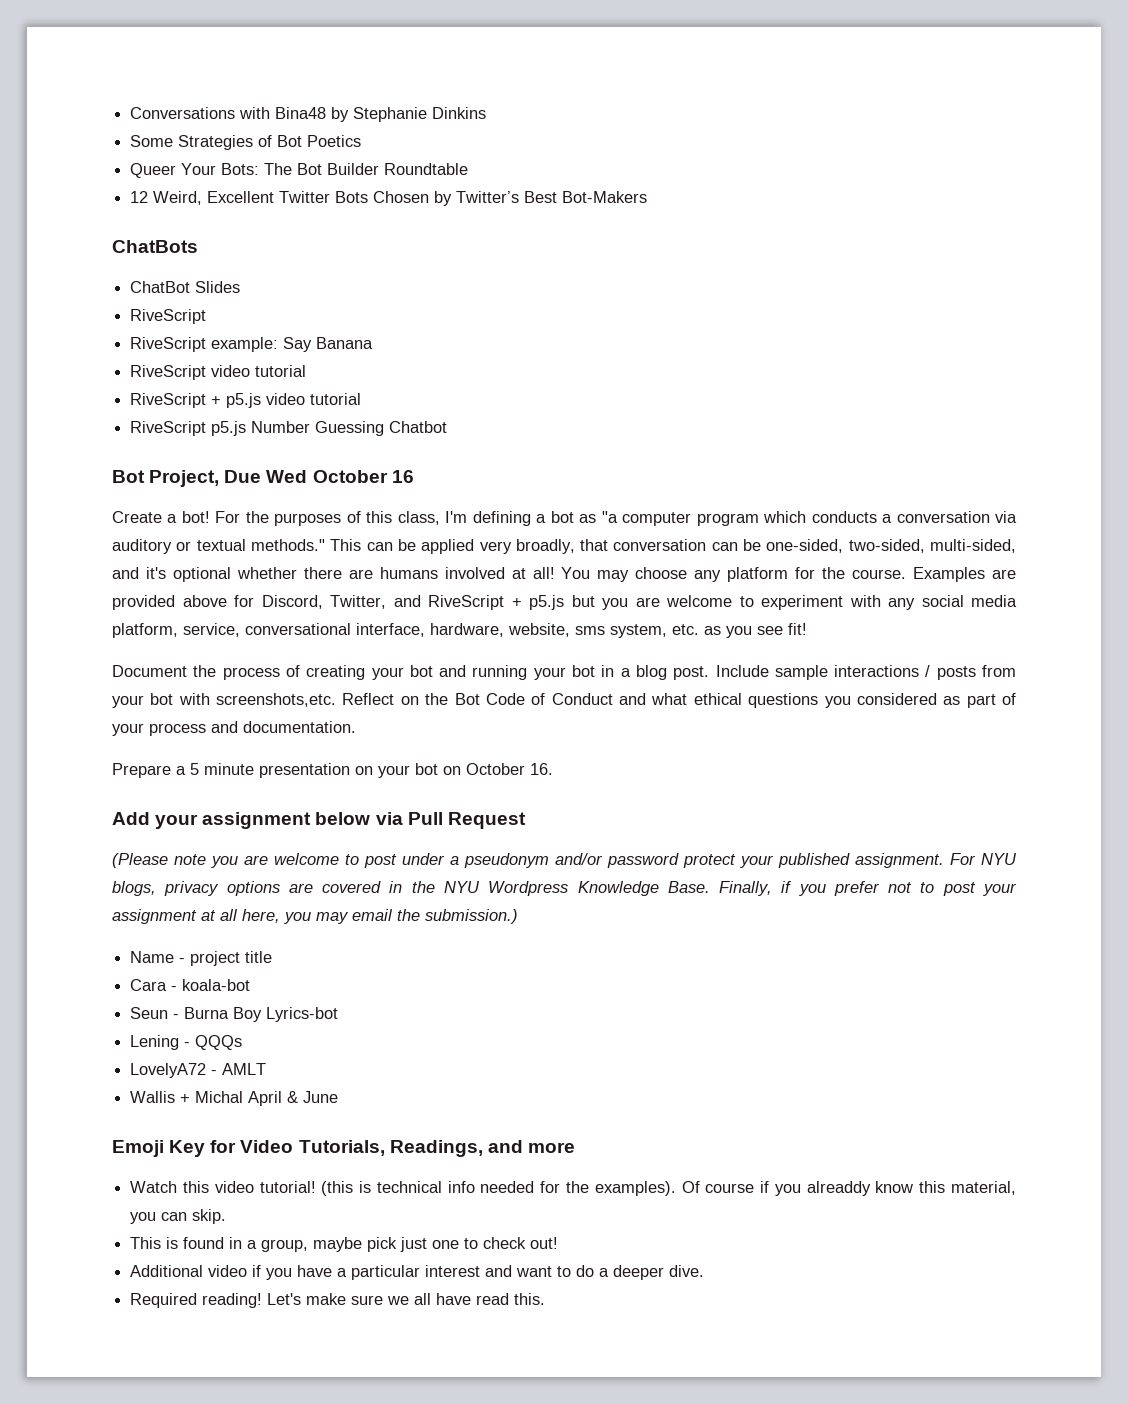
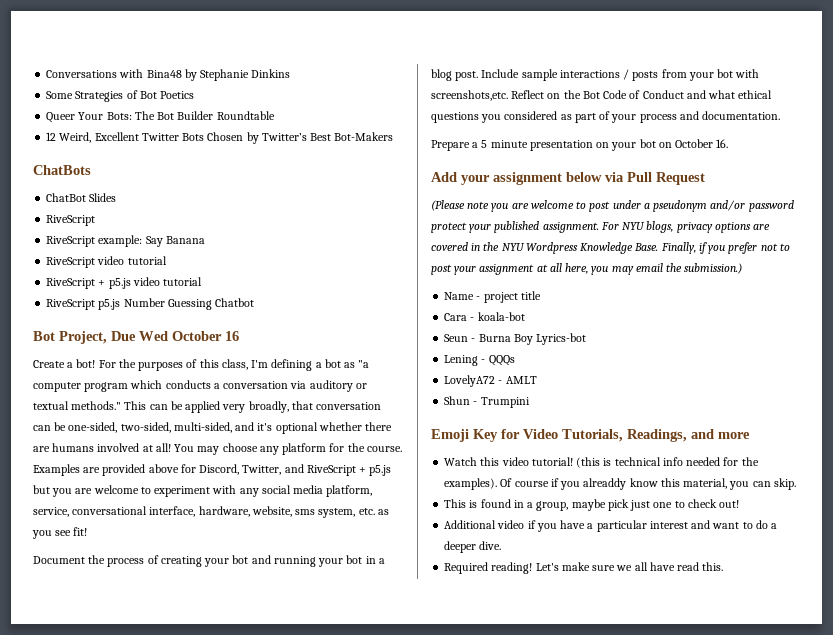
[130,1091,339,1106] Wallis + Michal April & June -> [444,396,530,408] Shun - Trumpini

